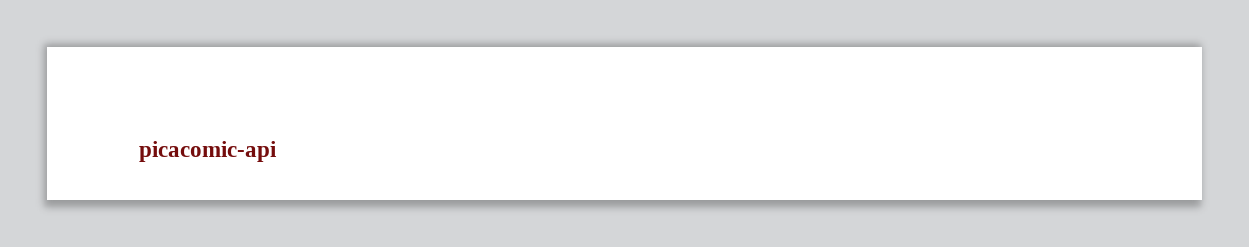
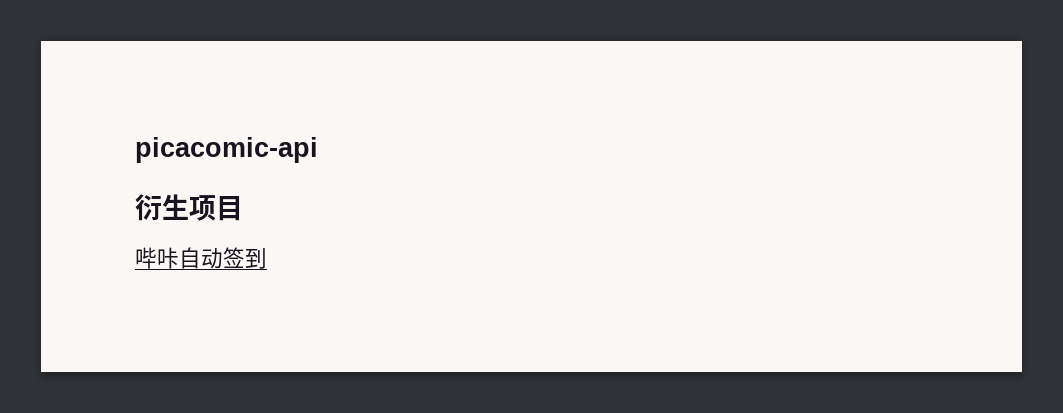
(277, 151) none -> [135,194,243,221] [135,247,267,269] // 衍生项目 // 哔咔自动签到

